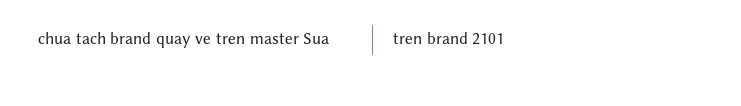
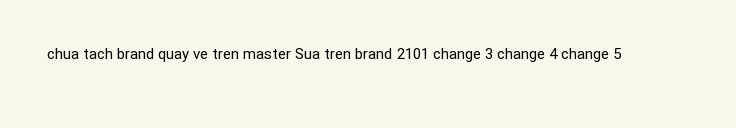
(505, 39) none -> [432,48,622,62] change 3 change 4 change 5

